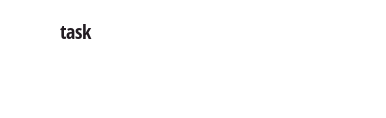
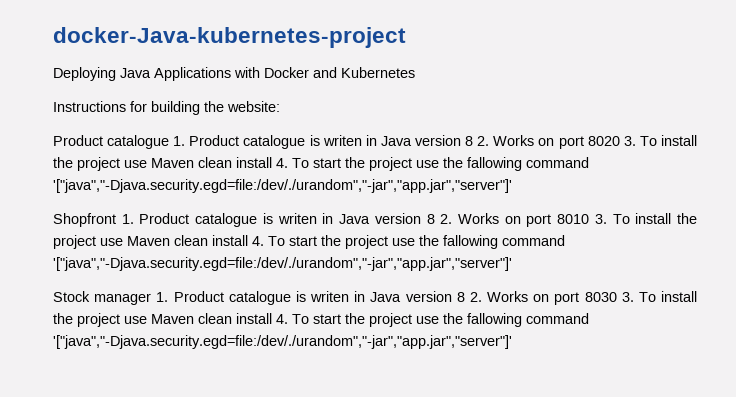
[60,24,92,39] task -> [53,27,406,48] [53,67,415,81] [53,101,280,115] [53,135,697,149] [53,157,589,171] [53,179,512,193] [53,213,697,227] [53,235,565,249] [53,257,512,271] [53,291,697,305] [53,313,589,327] [53,335,512,349] docker-Java-kubernetes-project // Deploying Java Applications with Docker and Kubernetes // Instructions for building the website: // Product catalogue 1. Product catalogue is writen in Java version 8 2. Works on port 8020 3. To install the project use Maven clean install 4. To start the project use the fallowing command '["java","-Djava.security.egd=file:/dev/./urandom","-jar","app.jar","server"]' // Shopfront 1. Product catalogue is writen in Java version 8 2. Works on port 8010 3. To install the project use Maven clean install 4. To start the project use the fallowing command '["java","-Djava.security.egd=file:/dev/./urandom","-jar","app.jar","server"]' // Stock manager 1. Product catalogue is writen in Java version 8 2. Works on port 8030 3. To install the project use Maven clean install 4. To start the project use the fallowing command '["java","-Djava.security.egd=file:/dev/./urandom","-jar","app.jar","server"]'

